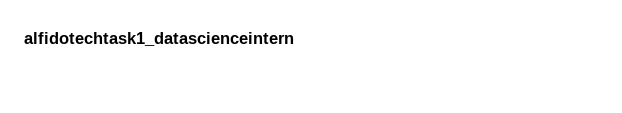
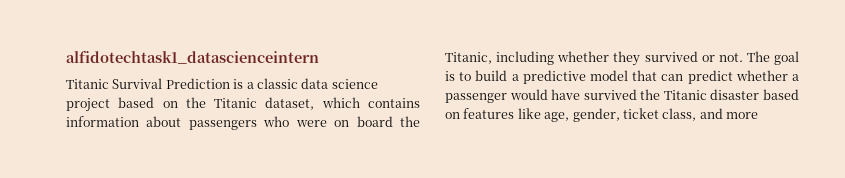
(294, 39) none -> [66,78,378,89] [66,97,420,112] [66,116,420,130] [445,51,799,66] [445,70,799,84] [445,89,799,103] [445,108,758,122] // Titanic Survival Prediction is a classic data science project based on the Titanic dataset, which contains information about passengers who were on board the Titanic, including whether they survived or not. The goal is to build a predictive model that can predict whether a passenger would have survived the Titanic disaster based on features like age, gender, ticket class, and more

